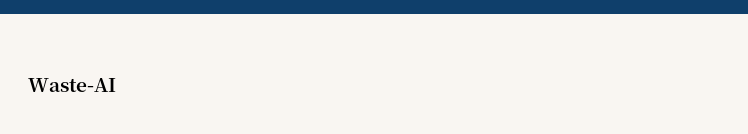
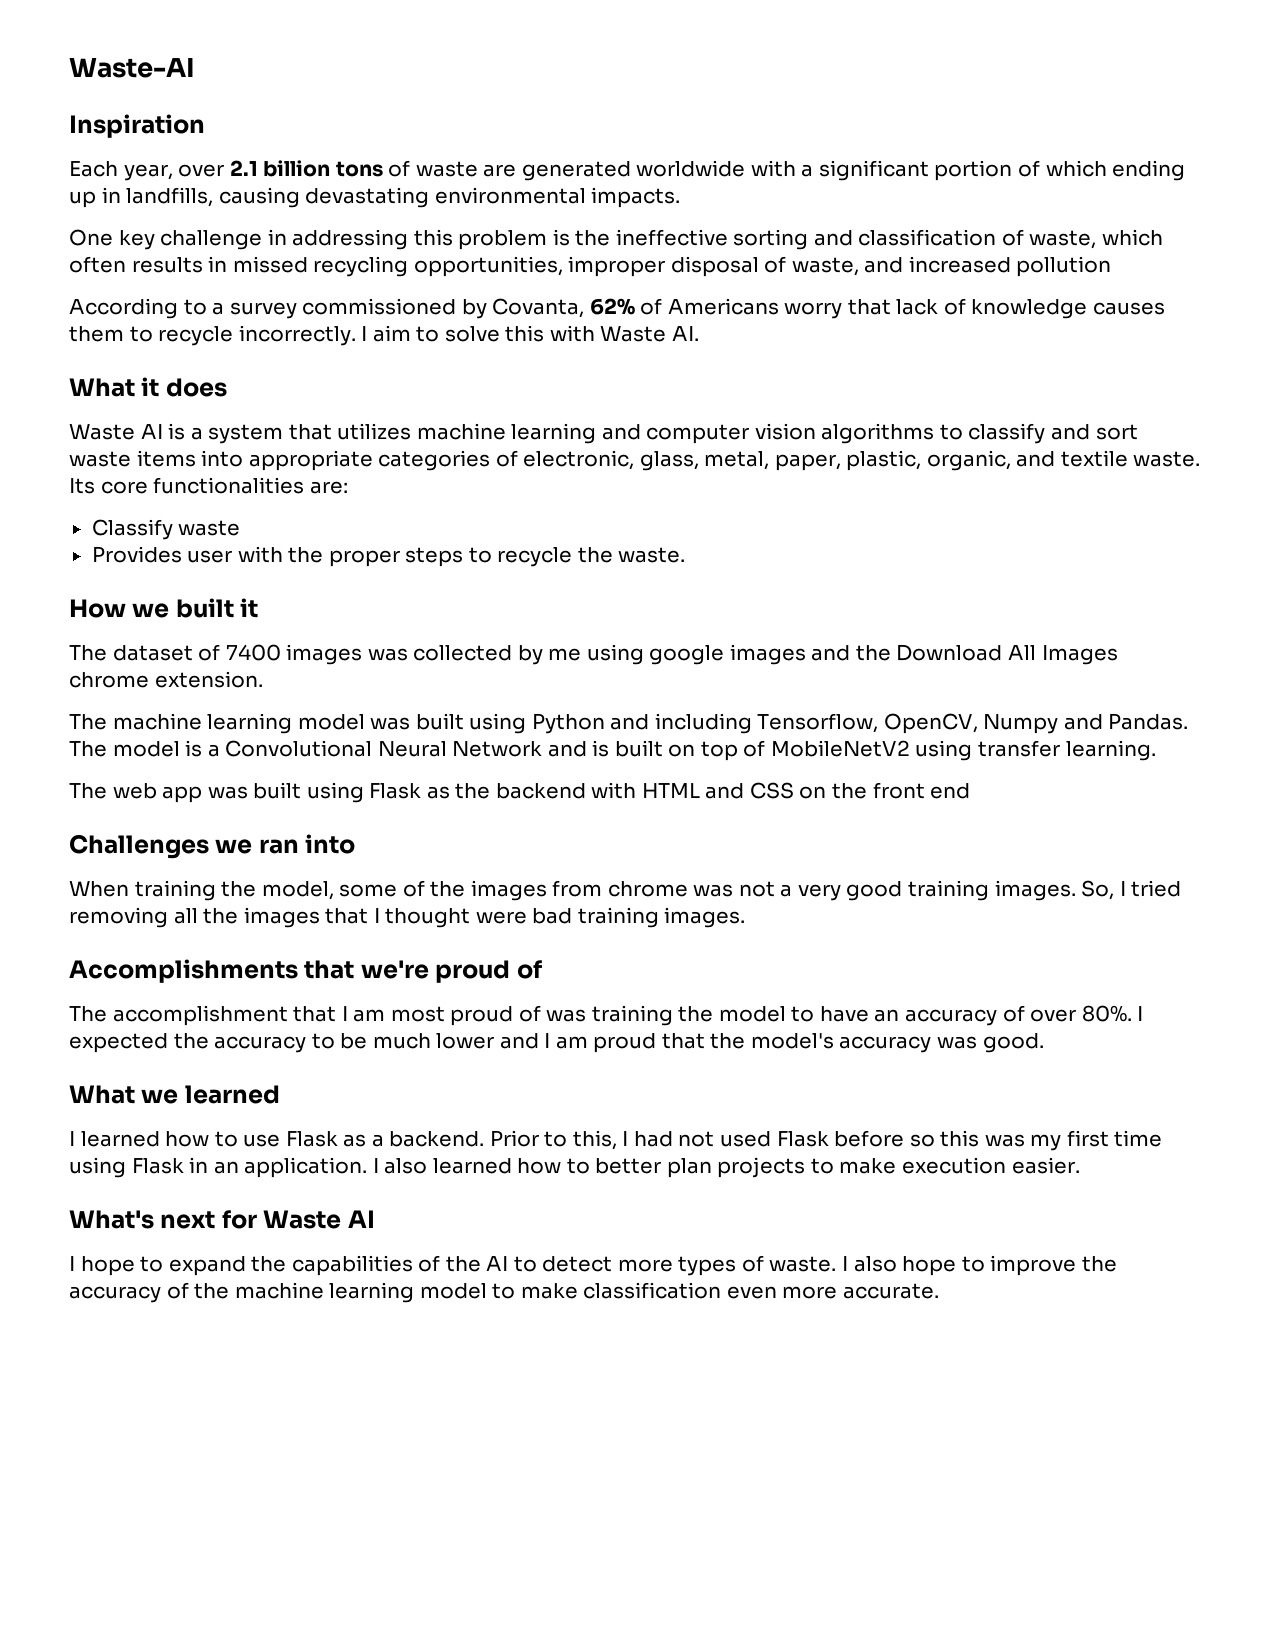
(116, 85) none -> [69,114,205,138] [69,160,1186,181] [69,187,681,208] [69,229,1164,250] [69,256,1112,277] [69,298,1166,319] [69,325,699,346] [69,377,227,397] [69,423,1138,444] [69,450,1201,471] [69,477,348,494] [91,519,241,540] [91,546,686,567] [69,598,259,618] [69,644,1118,665] [69,671,263,688] [69,713,1189,734] [69,740,1156,761] [69,782,971,803] [69,834,356,859] [69,880,1182,901] [69,907,746,928] [69,959,543,983] [69,1005,1144,1026] [69,1033,1044,1053] [69,1085,280,1104] [69,1130,1163,1151] [69,1157,1080,1178] [69,1210,375,1229] [69,1255,1117,1276] [69,1282,939,1303] // Inspiration // Each year, over 2.1 billion tons of waste are generated worldwide with a significant portion of which ending up in landfills, causing devastating environmental impacts. // One key challenge in addressing this problem is the ineffective sorting and classification of waste, which often results in missed recycling opportunities, improper disposal of waste, and increased pollution // According to a survey commissioned by Covanta, 62% of Americans worry that lack of knowledge causes them to recycle incorrectly. I aim to solve this with Waste AI. // What it does // Waste AI is a system that utilizes machine learning and computer vision algorithms to classify and sort waste items into appropriate categories of electronic, glass, metal, paper, plastic, organic, and textile waste. Its core functionalities are: // Classify waste // Provides user with the proper steps to recycle the waste. // How we built it // The dataset of 7400 images was collected by me using google images and the Download All Images chrome extension. // The machine learning model was built using Python and including Tensorflow, OpenCV, Numpy and Pandas. The model is a Convolutional Neural Network and is built on top of MobileNetV2 using transfer learning. // The web app was built using Flask as the backend with HTML and CSS on the front end // Challenges we ran into // When training the model, some of the images from chrome was not a very good training images. So, I tried removing all the images that I thought were bad training images. // Accomplishments that we're proud of // The accomplishment that I am most proud of was training the model to have an accuracy of over 80%. I expected the accuracy to be much lower and I am proud that the model's accuracy was good. // What we learned // I learned how to use Flask as a backend. Prior to this, I had not used Flask before so this was my first time using Flask in an application. I also learned how to better plan projects to make execution easier. // What's next for Waste AI // I hope to expand the capabilities of the AI to detect more types of waste. I also hope to improve the accuracy of the machine learning model to make classification even more accurate.

